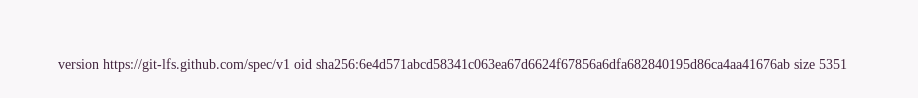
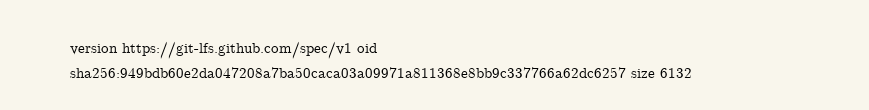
[316,58,847,69] sha256:6e4d571abcd58341c063ea67d6624f67856a6dfa682840195d86ca4aa41676ab size 5351 -> [70,67,692,78] sha256:949bdb60e2da047208a7ba50caca03a09971a811368e8bb9c337766a62dc6257 size 6132

